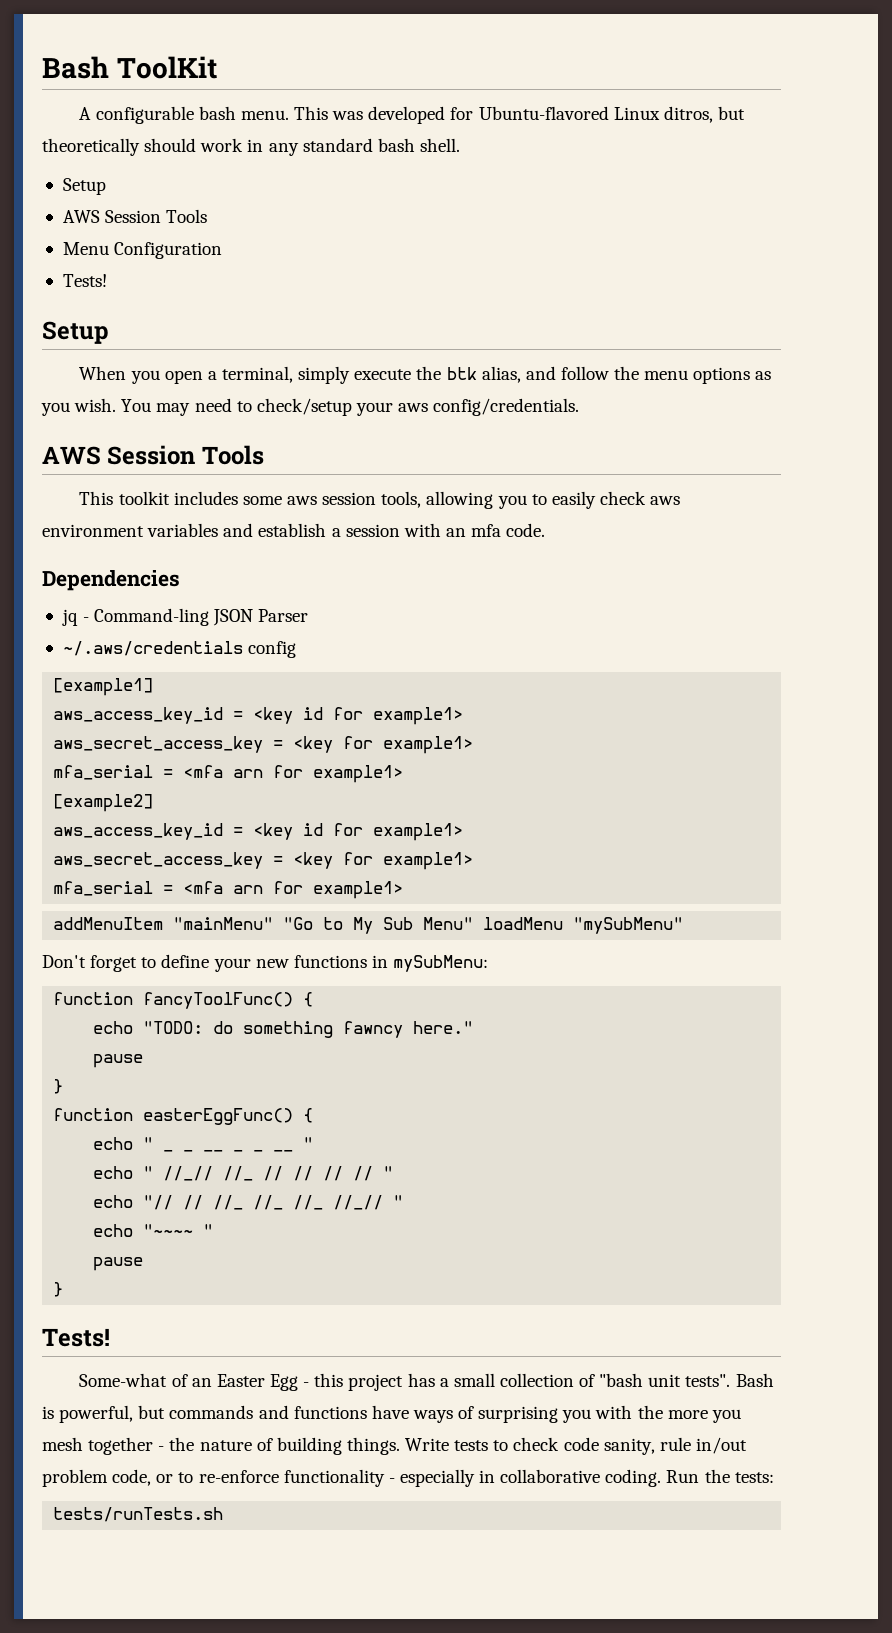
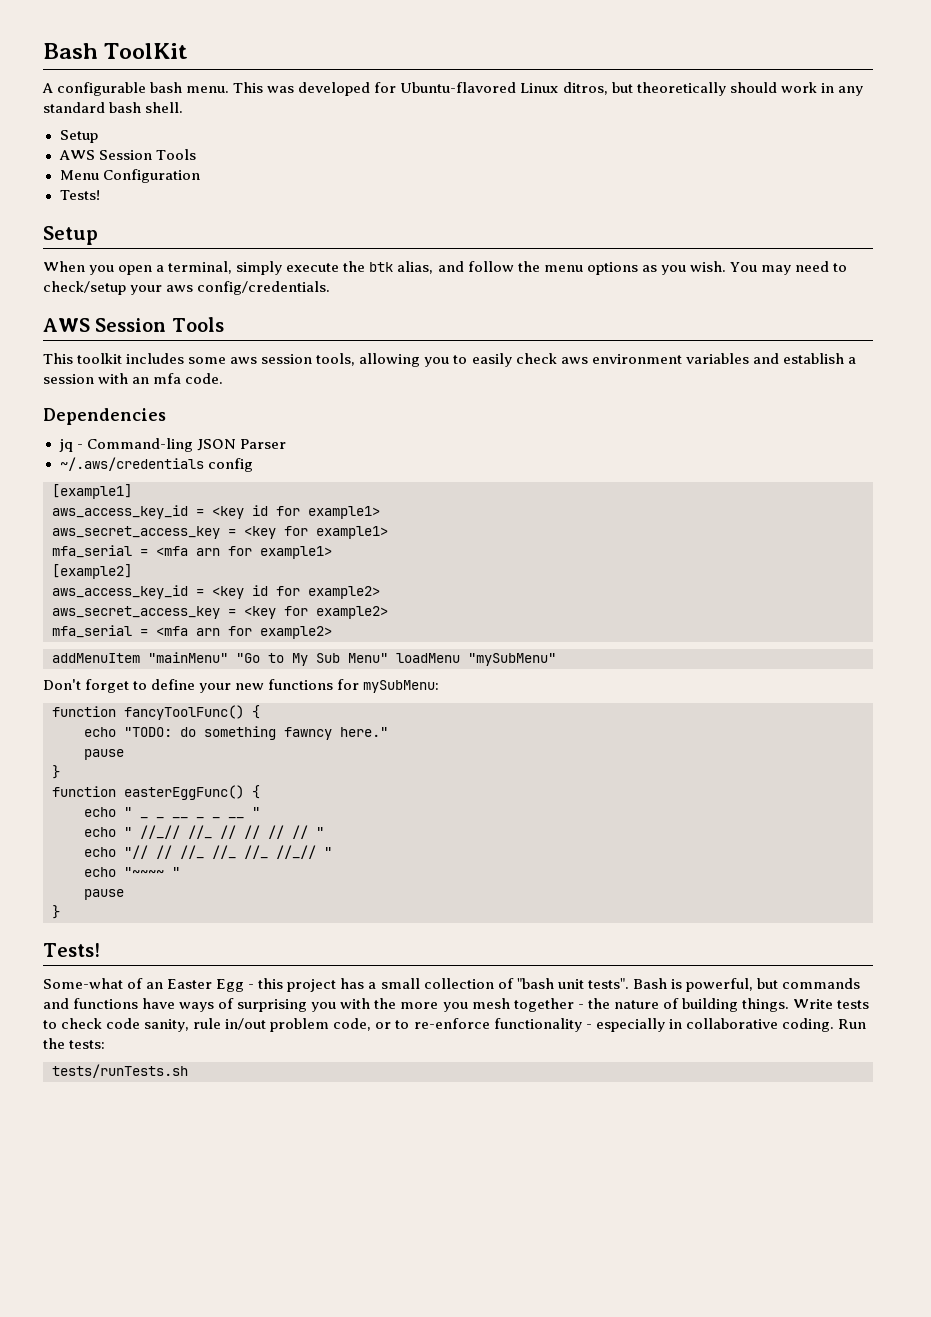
[373,823,464,841] [53,852,474,870] [53,881,404,899] example1> // aws_secret_access_key = <key for example1> // mfa_serial = <mfa arn for example1> -> [308,586,380,599] [52,606,388,619] [52,625,332,639] example2> // aws_secret_access_key = <key for example2> // mfa_serial = <mfa arn for example2>
[371,955,388,968] in -> [337,679,360,690] for

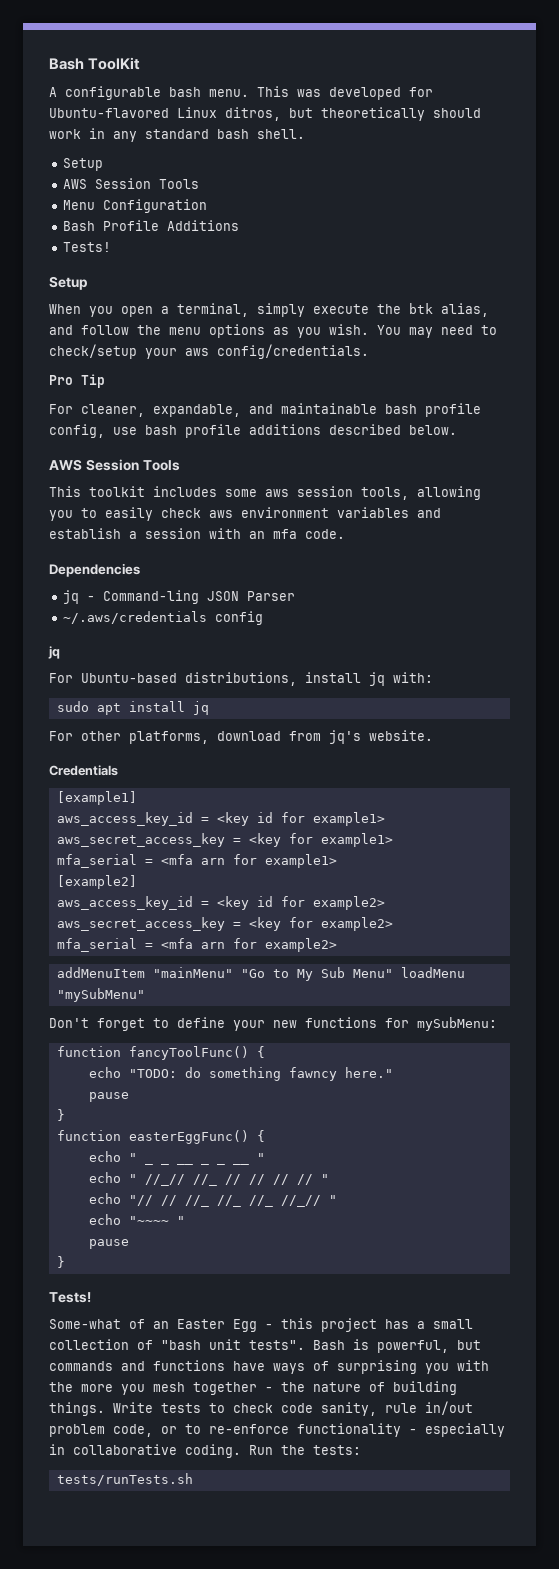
(200, 176) none -> [62,220,239,231] // Bash Profile Additions
(331, 288) none -> [49,374,105,388] [49,403,481,417] [49,424,457,438] // Pro Tip // For cleaner, expandable, and maintainable bash profile config, use bash profile additions described below.
(253, 465) none -> [48,646,60,659] [49,672,433,686] [56,701,209,715] [49,730,433,744] [49,765,118,776] // jq // For Ubuntu-based distributions, install jq with: // sudo apt install jq // For other platforms, download from jq's website. // Credentials

